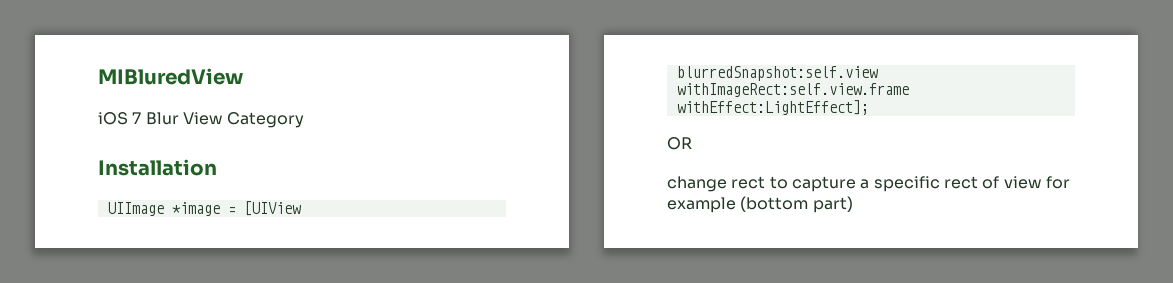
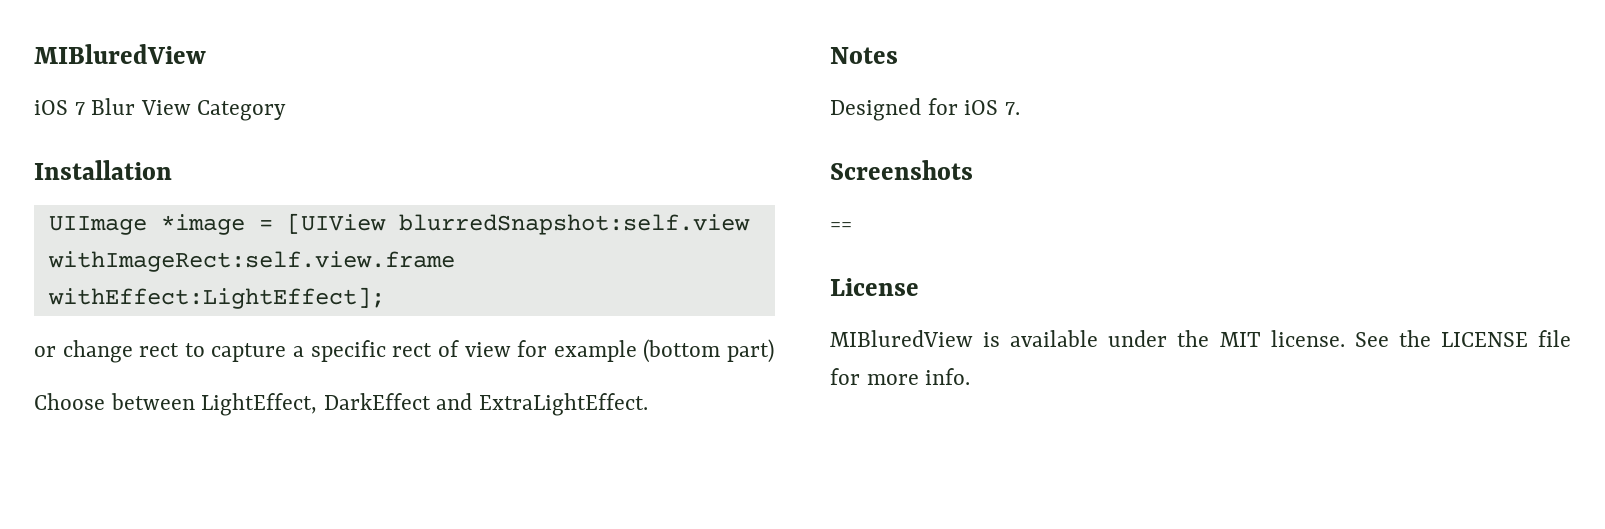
[667,137,692,150] OR // -> [34,346,56,357] or
(853, 204) none -> [34,393,649,416] [830,47,898,64] [830,98,1020,121] [830,160,973,180] [830,222,852,231] [830,278,919,296] [830,330,1572,347] [830,368,971,385] // Choose between LightEffect, DarkEffect and ExtraLightEffect. // Notes // Designed for iOS 7. // Screenshots // == // License // MIBluredView is available under the MIT license. See the LICENSE file for more info.

